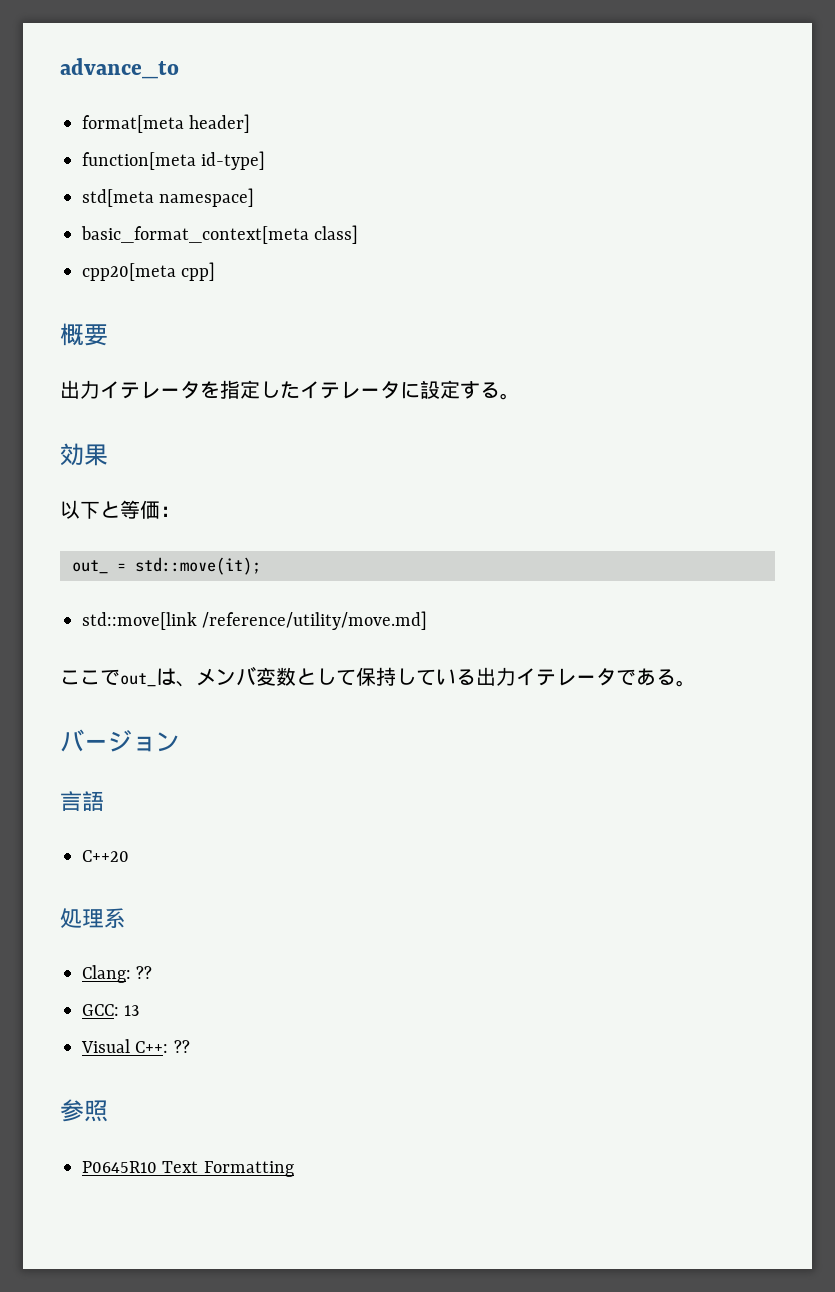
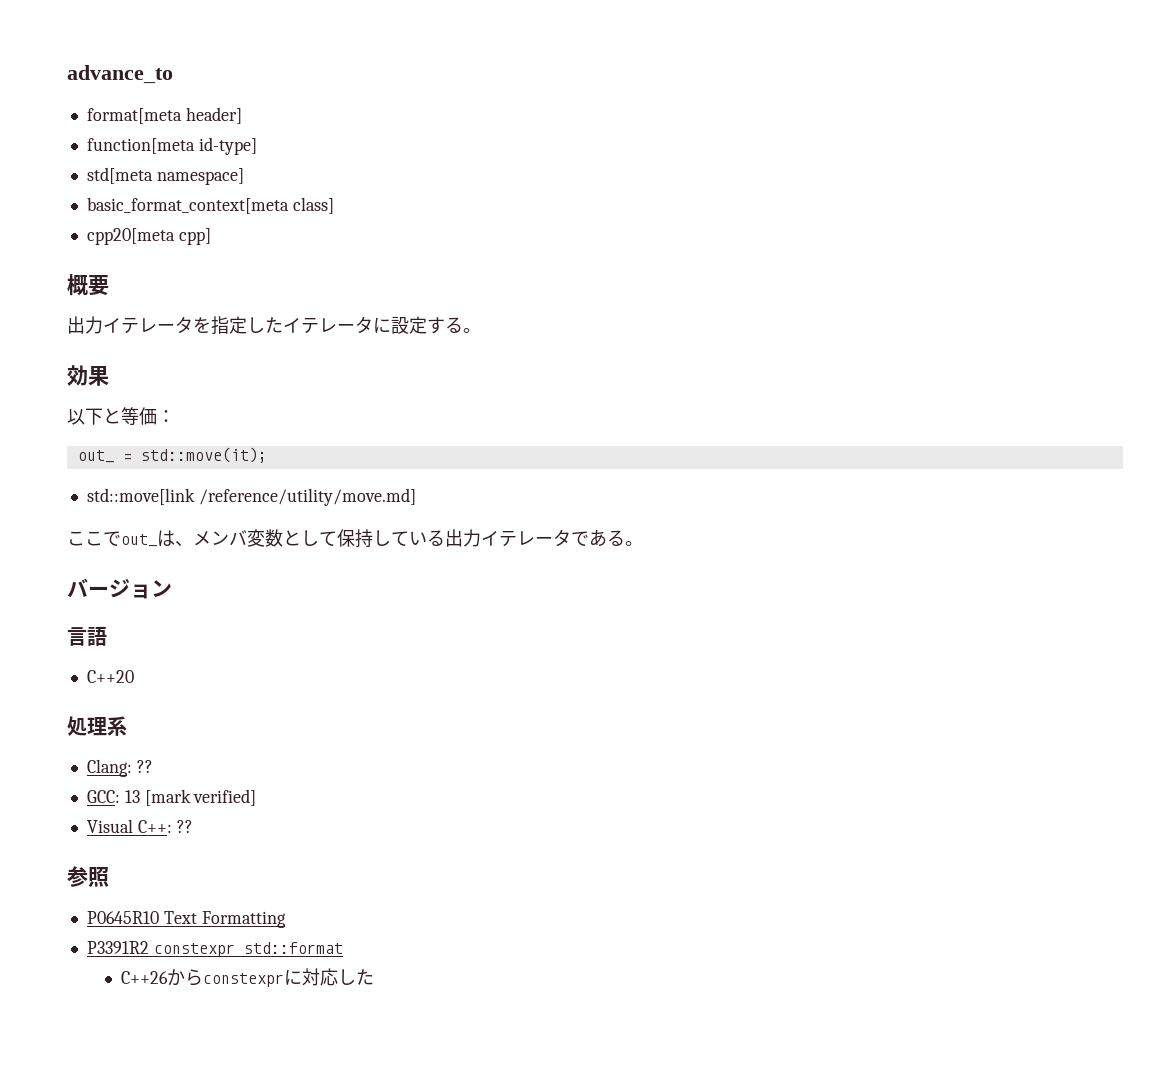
(140, 1010) none -> [144,789,257,806] [mark verified]
(294, 1169) none -> [86,941,343,957] [121,968,375,987] // P3391R2 constexpr std::format // C++26からconstexprに対応した

